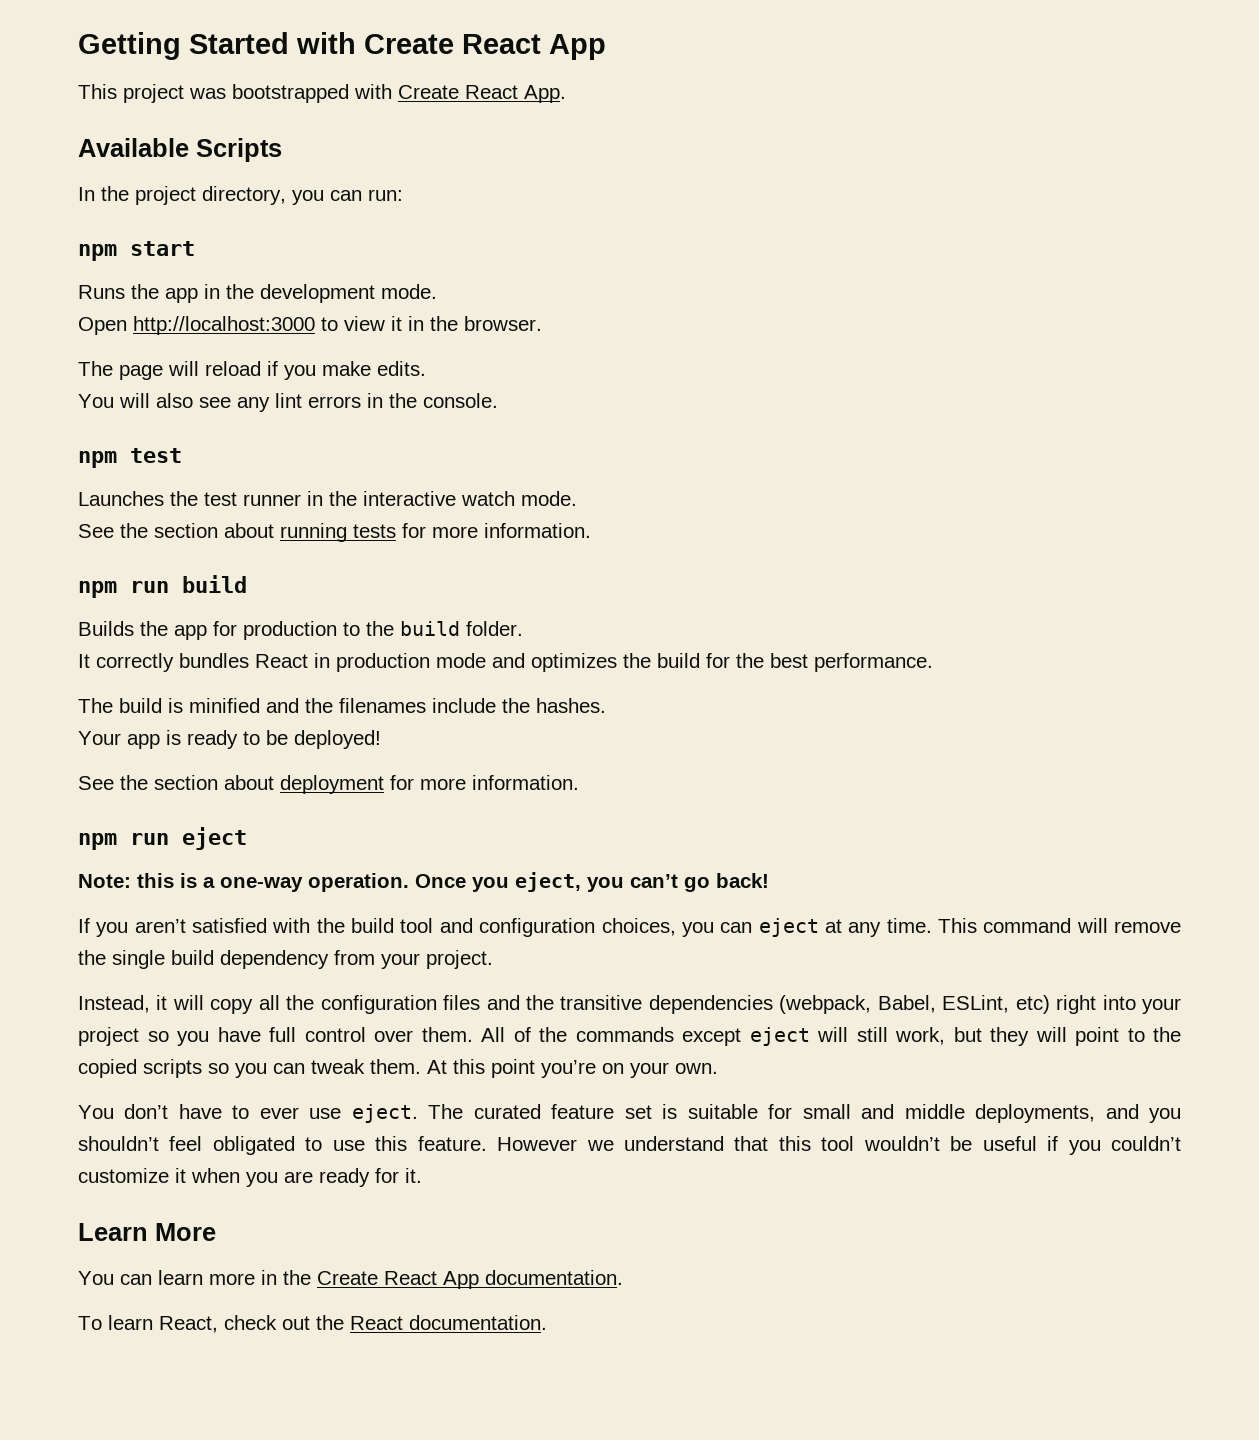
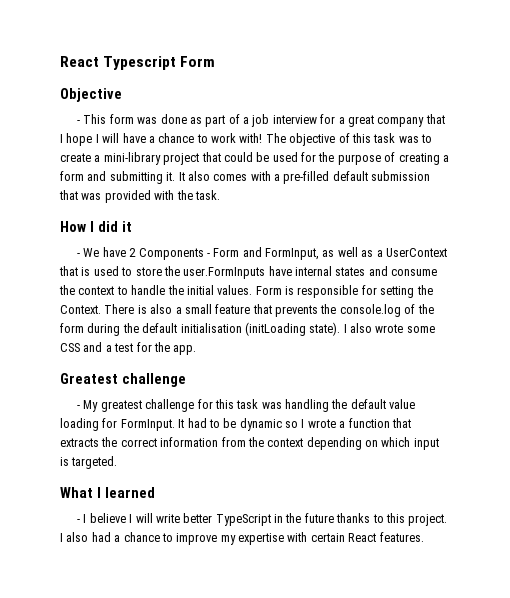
[78,32,606,60] [78,84,566,103] [78,138,282,162] [78,186,403,205] [78,241,195,261] [78,284,437,303] [78,316,542,335] [78,361,426,380] [78,393,498,412] [78,448,182,468] [78,491,577,506] [78,523,591,542] [78,575,247,598] [78,621,523,640] [78,653,933,672] [78,698,606,713] [78,730,381,749] [78,775,579,794] [78,827,247,850] [78,872,769,892] [78,918,1182,937] [78,950,493,969] [78,995,1181,1014] [78,1027,1181,1046] [78,1059,718,1078] [78,1104,1182,1123] [78,1136,1182,1155] [78,1168,422,1187] [78,1223,216,1241] [78,1270,623,1289] [78,1315,547,1333] Getting Started with Create React App // This project was bootstrapped with Create React App. // Available Scripts // In the project directory, you can run: // npm start // Runs the app in the development mode. // Open http://localhost:3000 to view it in the browser. // The page will reload if you make edits. // You will also see any lint errors in the console. // npm test // Launches the test runner in the interactive watch mode. // See the section about running tests for more information. // npm run build // Builds the app for production to the build folder. // It correctly bundles React in production mode and optimizes the build for the best performance. // The build is minified and the filenames include the hashes. // Your app is ready to be deployed! // See the section about deployment for more information. // npm run eject // Note: this is a one-way operation. Once you eject, you can’t go back! // If you aren’t satisfied with the build tool and configuration choices, you can eject at any time. This command will remove the single build dependency from your project. // Instead, it will copy all the configuration files and the transitive dependencies (webpack, Babel, ESLint, etc) right into your project so you have full control over them. All of the commands except eject will still work, but they will point to the copied scripts so you can tweak them. At this point you’re on your own. // You don’t have to ever use eject. The curated feature set is suitable for small and middle deployments, and you shouldn’t feel obligated to use this feature. However we understand that this tool wouldn’t be useful if you couldn’t customize it when you are ready for it. // Learn More // You can learn more in the Create React App documentation. // To learn React, check out the React documentation. -> [60,56,216,70] [60,88,122,102] [77,114,445,127] [60,133,432,146] [60,152,449,165] [60,171,431,184] [59,190,220,203] [60,221,132,232] [77,247,447,260] [59,266,438,279] [59,285,433,298] [60,304,434,317] [60,322,435,336] [60,342,197,355] [60,373,186,387] [77,399,416,412] [60,418,411,431] [60,437,439,450] [60,456,118,469] [60,487,155,498] [77,513,448,526] [60,532,424,545] React Typescript Form // Objective // - This form was done as part of a job interview for a great company that I hope I will have a chance to work with! The objective of this task was to create a mini-library project that could be used for the purpose of creating a form and submitting it. It also comes with a pre-filled default submission that was provided with the task. // How I did it // - We have 2 Components - Form and FormInput, as well as a UserContext that is used to store the user.FormInputs have internal states and consume the context to handle the initial values. Form is responsible for setting the Context. There is also a small feature that prevents the console.log of the form during the default initialisation (initLoading state). I also wrote some CSS and a test for the app. // Greatest challenge // - My greatest challenge for this task was handling the default value loading for FormInput. It had to be dynamic so I wrote a function that extracts the correct information from the context depending on which input is targeted. // What I learned // - I believe I will write better TypeScript in the future thanks to this project. I also had a chance to improve my expertise with certain React features.

